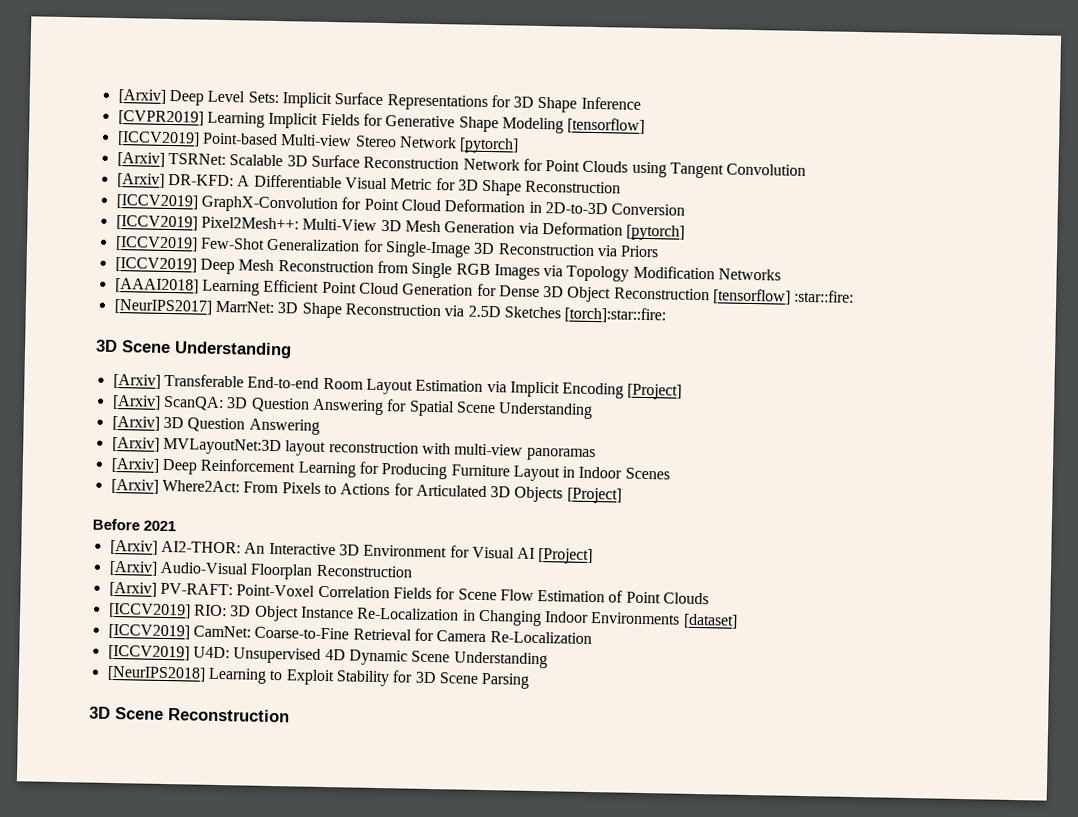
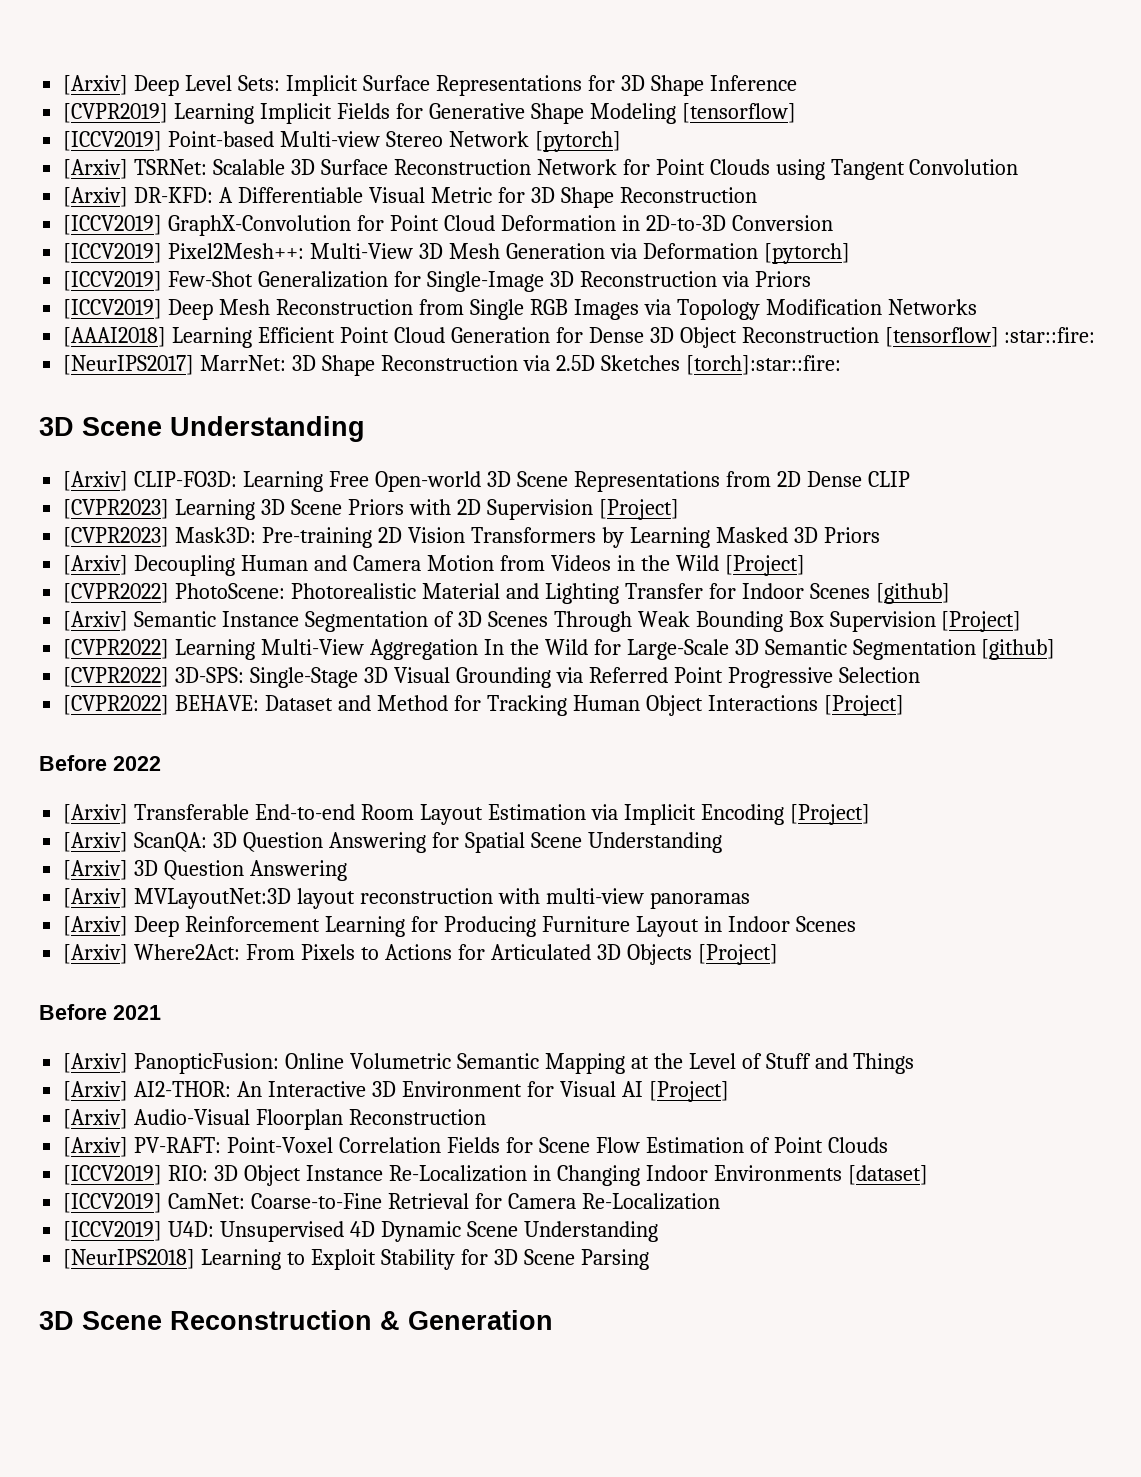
(292, 350) none -> [63,471,910,492] [63,499,679,520] [63,527,880,548] [63,555,805,576] [63,583,950,604] [63,611,1022,632] [63,639,1056,660] [63,667,920,688] [63,695,904,716] [39,755,161,771] // [Arxiv] CLIP-FO3D: Learning Free Open-world 3D Scene Representations from 2D Dense CLIP // [CVPR2023] Learning 3D Scene Priors with 2D Supervision [Project] // [CVPR2023] Mask3D: Pre-training 2D Vision Transformers by Learning Masked 3D Priors // [Arxiv] Decoupling Human and Camera Motion from Videos in the Wild [Project] // [CVPR2022] PhotoScene: Photorealistic Material and Lighting Transfer for Indoor Scenes [github] // [Arxiv] Semantic Instance Segmentation of 3D Scenes Through Weak Bounding Box Supervision [Project] // [CVPR2022] Learning Multi-View Aggregation In the Wild for Large-Scale 3D Semantic Segmentation [github] // [CVPR2022] 3D-SPS: Single-Stage 3D Visual Grounding via Referred Point Progressive Selection // [CVPR2022] BEHAVE: Dataset and Method for Tracking Human Object Interactions [Project] // Before 2022
(177, 526) none -> [63,1053,915,1074] // [Arxiv] PanopticFusion: Online Volumetric Semantic Mapping at the Level of Stuff and Things
(290, 715) none -> [380,1310,553,1330] & Generation

